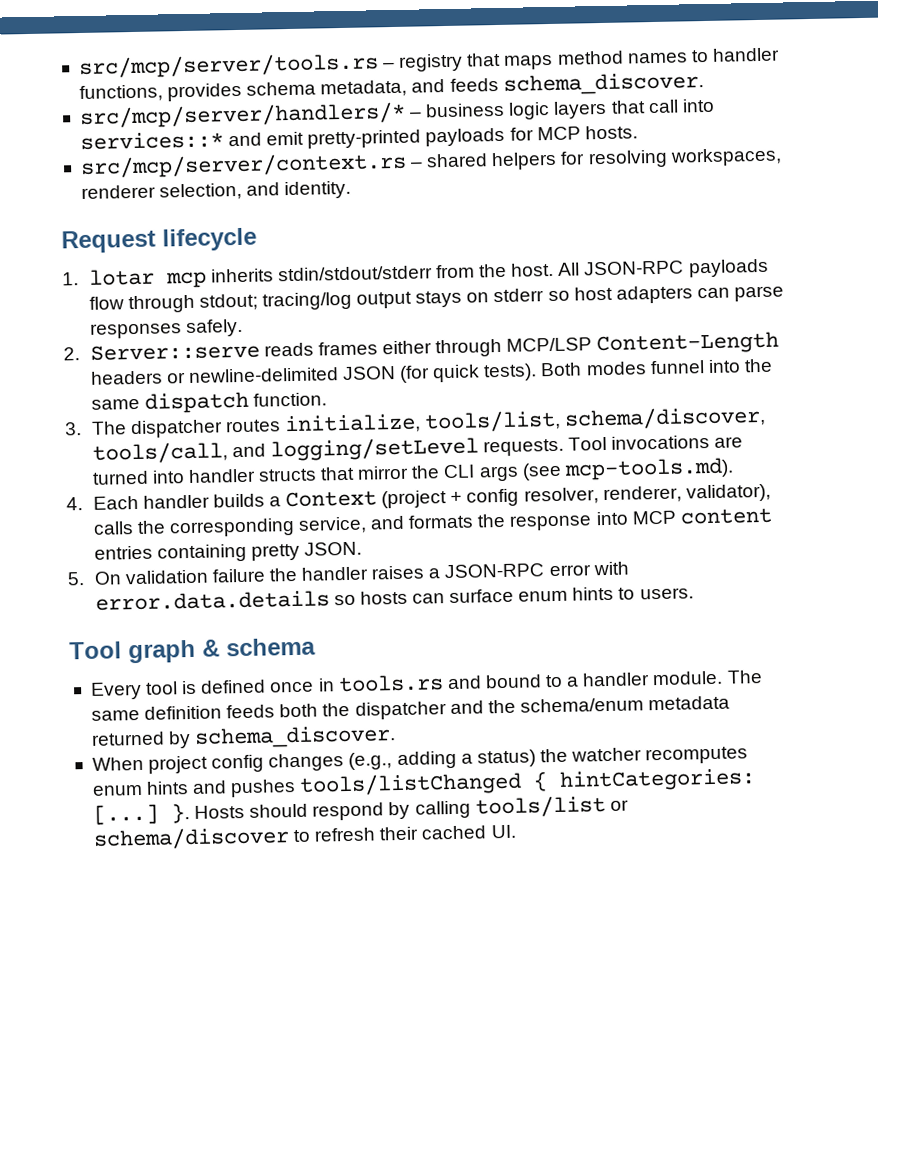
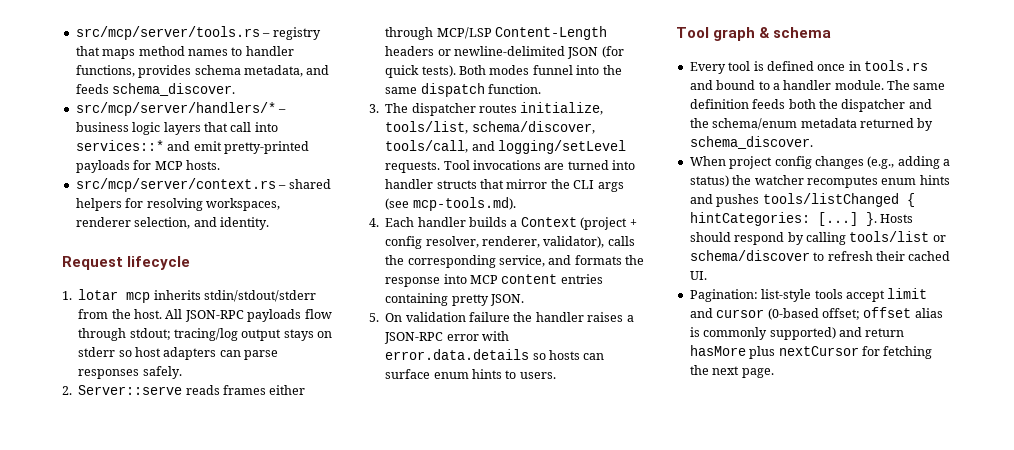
(517, 831) none -> [689,288,928,302] [689,307,943,320] [689,327,905,340] [689,345,933,359] [689,365,774,378] // Pagination: list-style tools accept limit and cursor (0-based offset; offset alias is commonly supported) and return hasMore plus nextCursor for fetching the next page.

